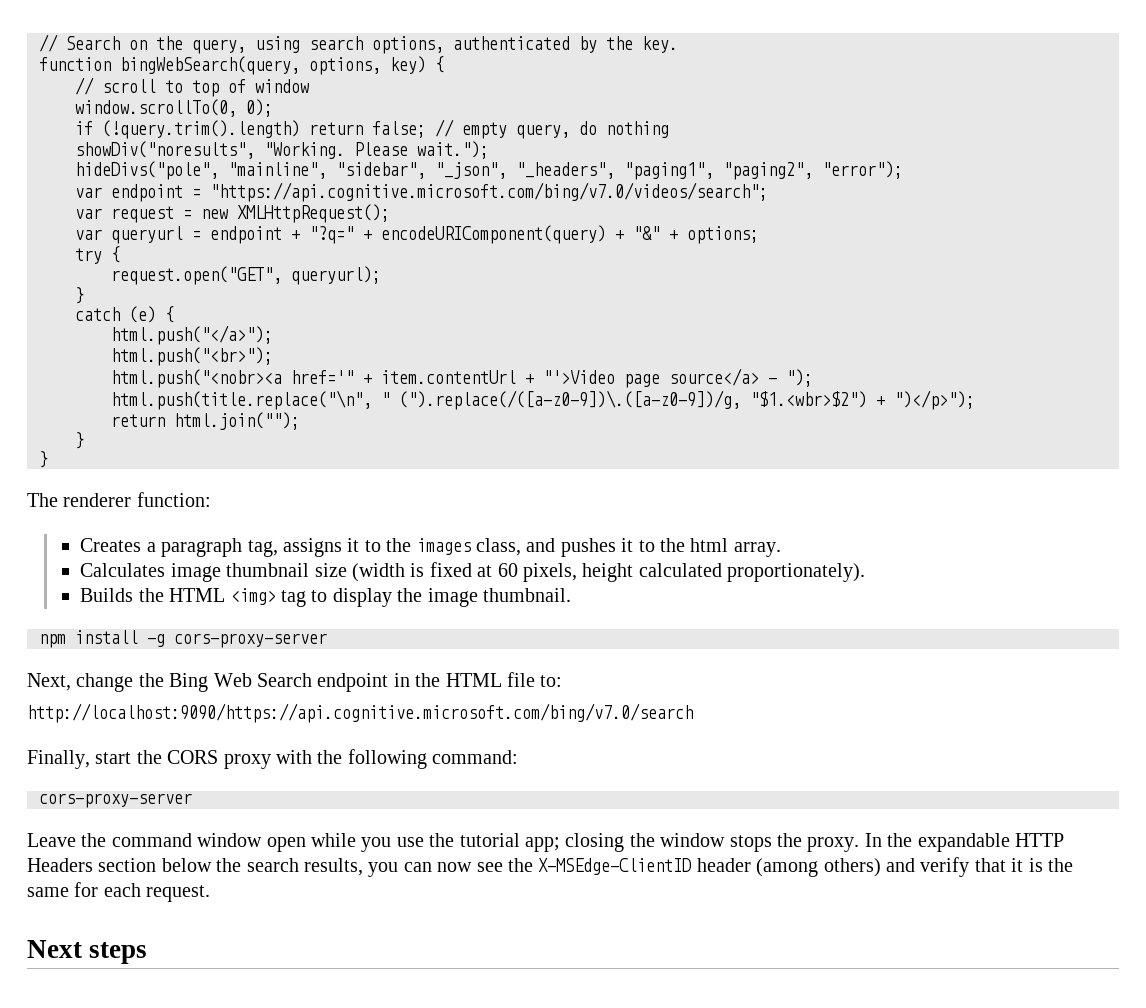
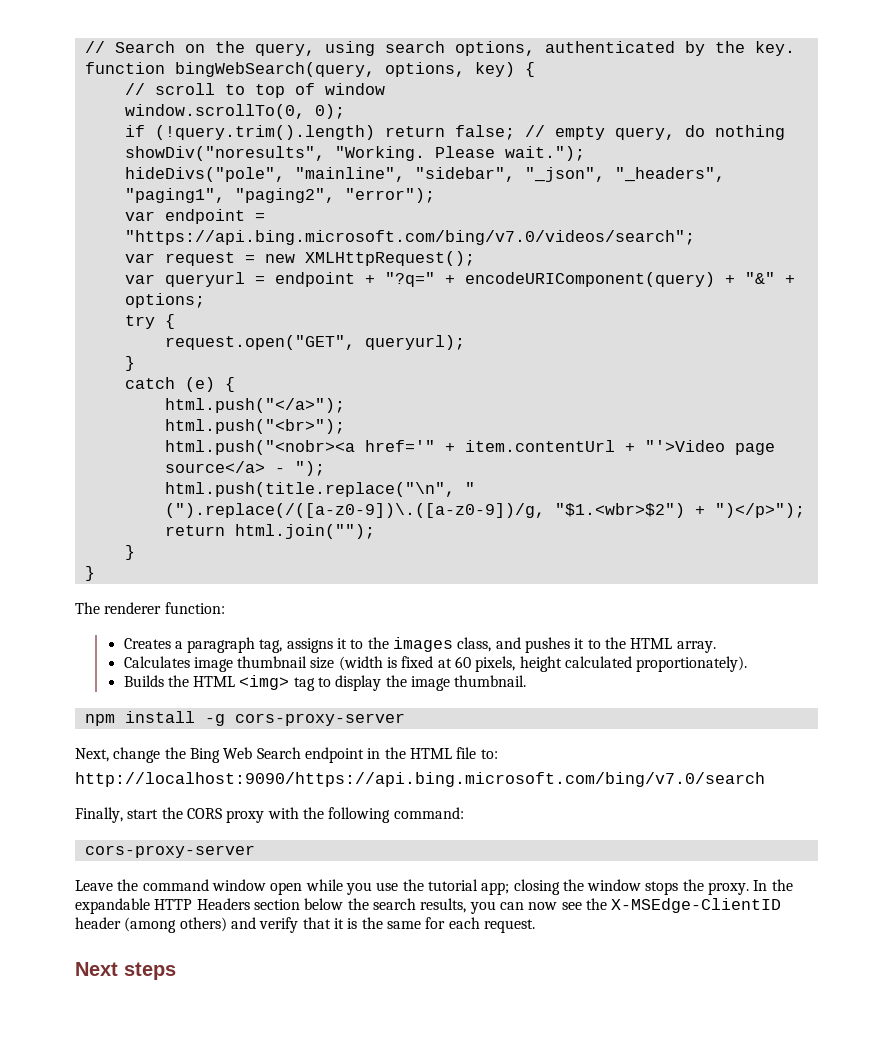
[210,182,768,202] "https://api.cognitive.microsoft.com/bing/v7.0/videos/search"; -> [124,230,695,245] "https://api.bing.microsoft.com/bing/v7.0/videos/search";
[690,538,729,552] html -> [630,638,673,649] HTML
[27,703,693,723] http://localhost:9090/https://api.cognitive.microsoft.com/bing/v7.0/search -> [75,772,765,787] http://localhost:9090/https://api.bing.microsoft.com/bing/v7.0/search

